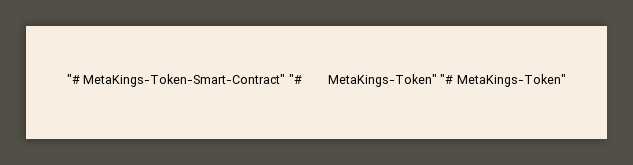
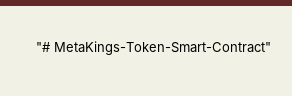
[288,74,566,87] "# MetaKings-Token" "# MetaKings-Token" -> (271, 48) none

